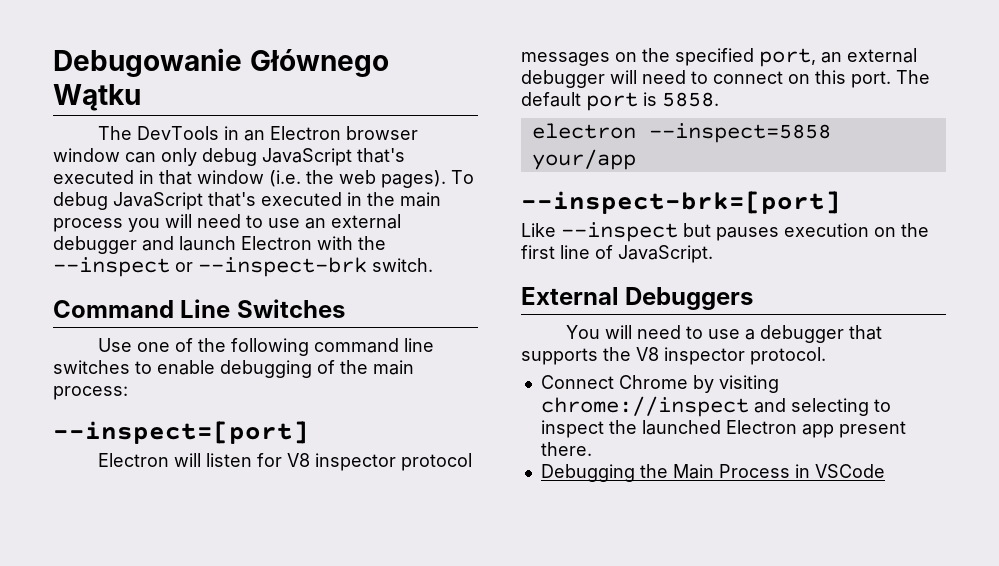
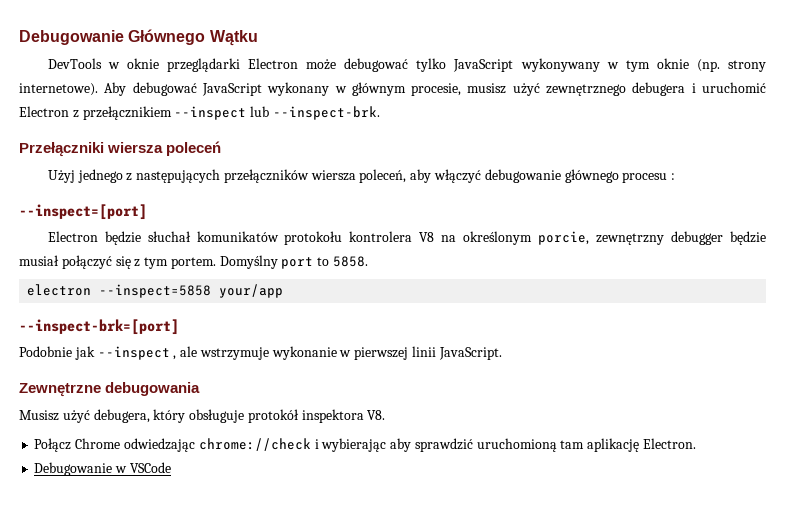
[97,126,418,141] [53,148,405,166] [53,170,474,188] [53,192,441,210] [53,214,401,232] [53,236,386,254] [53,257,433,277] [53,299,345,318] [97,338,434,356] [53,360,414,378] [53,386,128,400] [53,421,309,444] [97,453,472,471] [521,48,917,67] [521,70,930,88] [521,92,657,111] The DevTools in an Electron browser window can only debug JavaScript that's executed in that window (i.e. the web pages). To debug JavaScript that's executed in the main process you will need to use an external debugger and launch Electron with the --inspect or --inspect-brk switch. // Command Line Switches // Use one of the following command line switches to enable debugging of the main process: // --inspect=[port] // Electron will listen for V8 inspector protocol messages on the specified port, an external debugger will need to connect on this port. The default port is -> [47,58,766,72] [19,82,766,96] [19,106,380,120] [19,141,222,157] [47,169,676,183] [19,204,147,220] [47,231,766,245] [19,255,330,269] DevTools w oknie przeglądarki Electron może debugować tylko JavaScript wykonywany w tym oknie (np. strony internetowe). Aby debugować JavaScript wykonany w głównym procesie, musisz użyć zewnętrznego debugera i uruchomić Electron z przełącznikiem --inspect lub --inspect-brk. // Przełączniki wiersza poleceń // Użyj jednego z następujących przełączników wiersza poleceń, aby włączyć debugowanie głównego procesu : // --inspect=[port] // Electron będzie słuchał komunikatów protokołu kontrolera V8 na określonym porcie, zewnętrzny debugger będzie musiał połączyć się z tym portem. Domyślny port to
[521,222,929,242] [521,245,713,263] [521,287,754,310] [565,325,882,343] [521,347,826,365] [540,375,779,393] [540,396,891,417] [540,420,906,438] [540,442,592,456] [540,464,810,482] Like --inspect but pauses execution on the first line of JavaScript. // External Debuggers // You will need to use a debugger that supports the V8 inspector protocol. // Connect Chrome by visiting chrome://inspect and selecting to inspect the launched Electron app present there. // Debugging the Main Process in -> [19,346,502,360] [19,382,201,397] [19,409,386,423] [34,438,696,452] [34,462,128,476] Podobnie jak --inspect , ale wstrzymuje wykonanie w pierwszej linii JavaScript. // Zewnętrzne debugowania // Musisz użyć debugera, który obsługuje protokół inspektora V8. // Połącz Chrome odwiedzając chrome://check i wybierając aby sprawdzić uruchomioną tam aplikację Electron. // Debugowanie w

